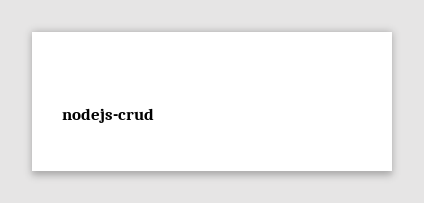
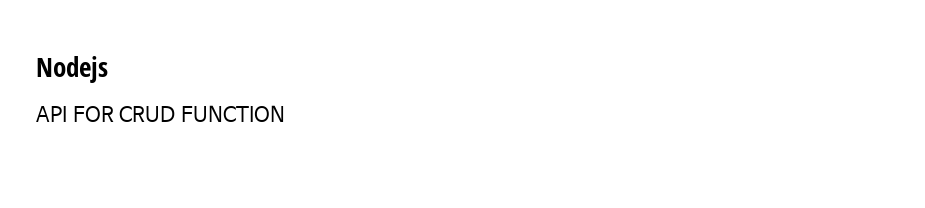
[62,108,154,123] nodejs-crud -> [36,56,108,83] [36,105,286,122] Nodejs // API FOR CRUD FUNCTION

